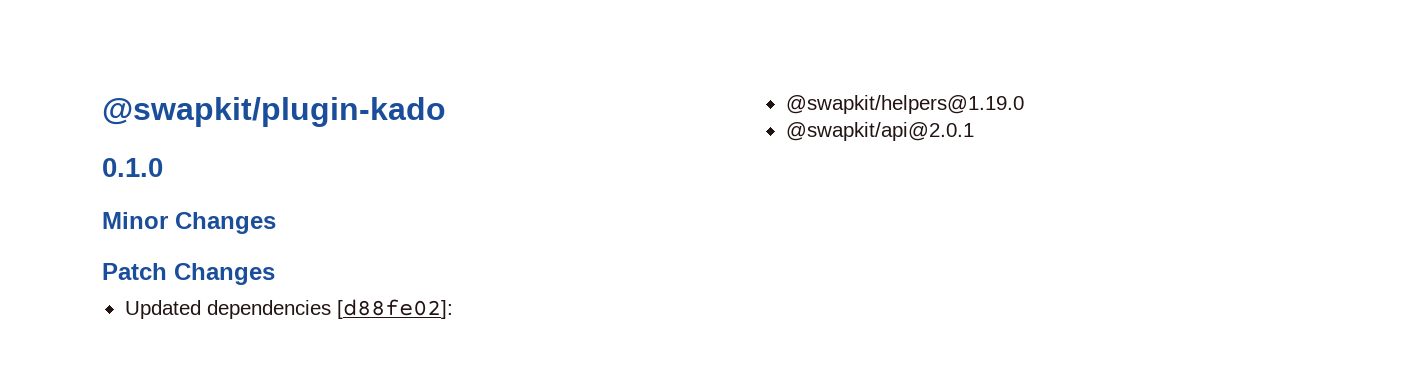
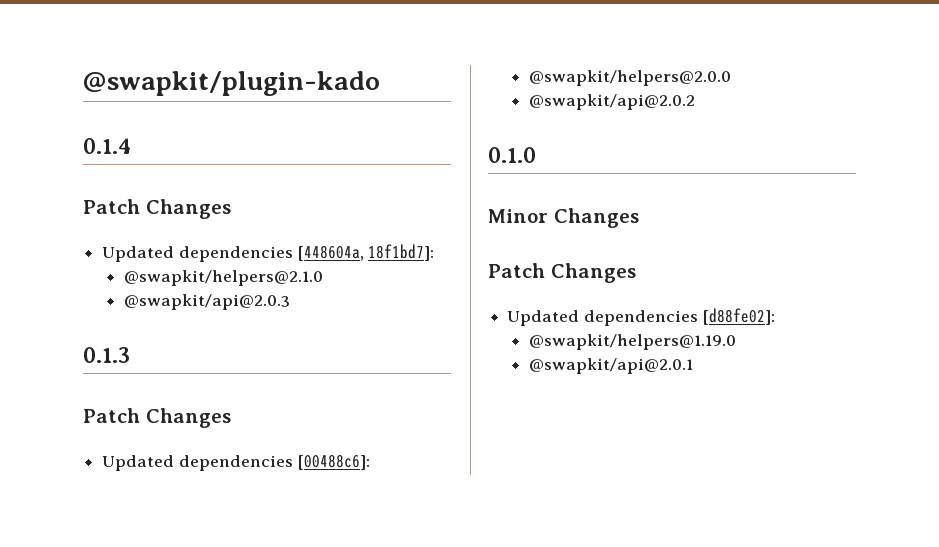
(446, 112) none -> [83,138,131,154] [83,199,231,219] [102,244,435,262] [124,270,324,286] [124,294,291,310] [83,347,130,363] [83,408,231,428] [102,454,370,471] [529,70,732,86] [529,94,696,110] // 0.1.4 // Patch Changes // Updated dependencies [448604a, 18f1bd7]: // @swapkit/helpers@2.1.0 // @swapkit/api@2.0.3 // 0.1.3 // Patch Changes // Updated dependencies [00488c6]: // @swapkit/helpers@2.0.0 // @swapkit/api@2.0.2

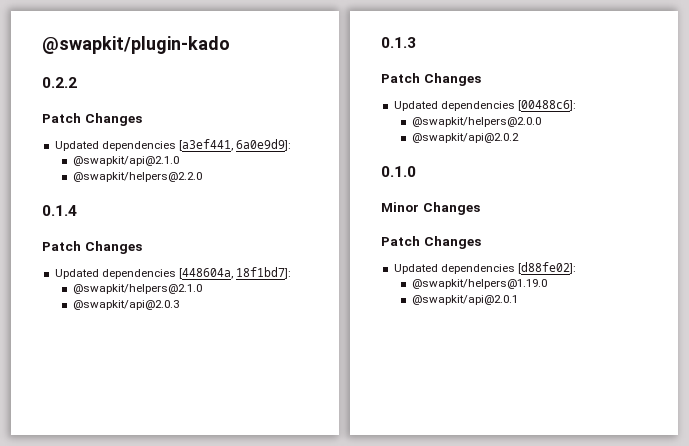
(380, 83) none -> [42,77,77,88] [42,113,142,126] [54,139,291,151] [72,156,179,166] [72,172,202,182] // 0.2.2 // Patch Changes // Updated dependencies [a3ef441, 6a0e9d9]: // @swapkit/api@2.1.0 // @swapkit/helpers@2.2.0

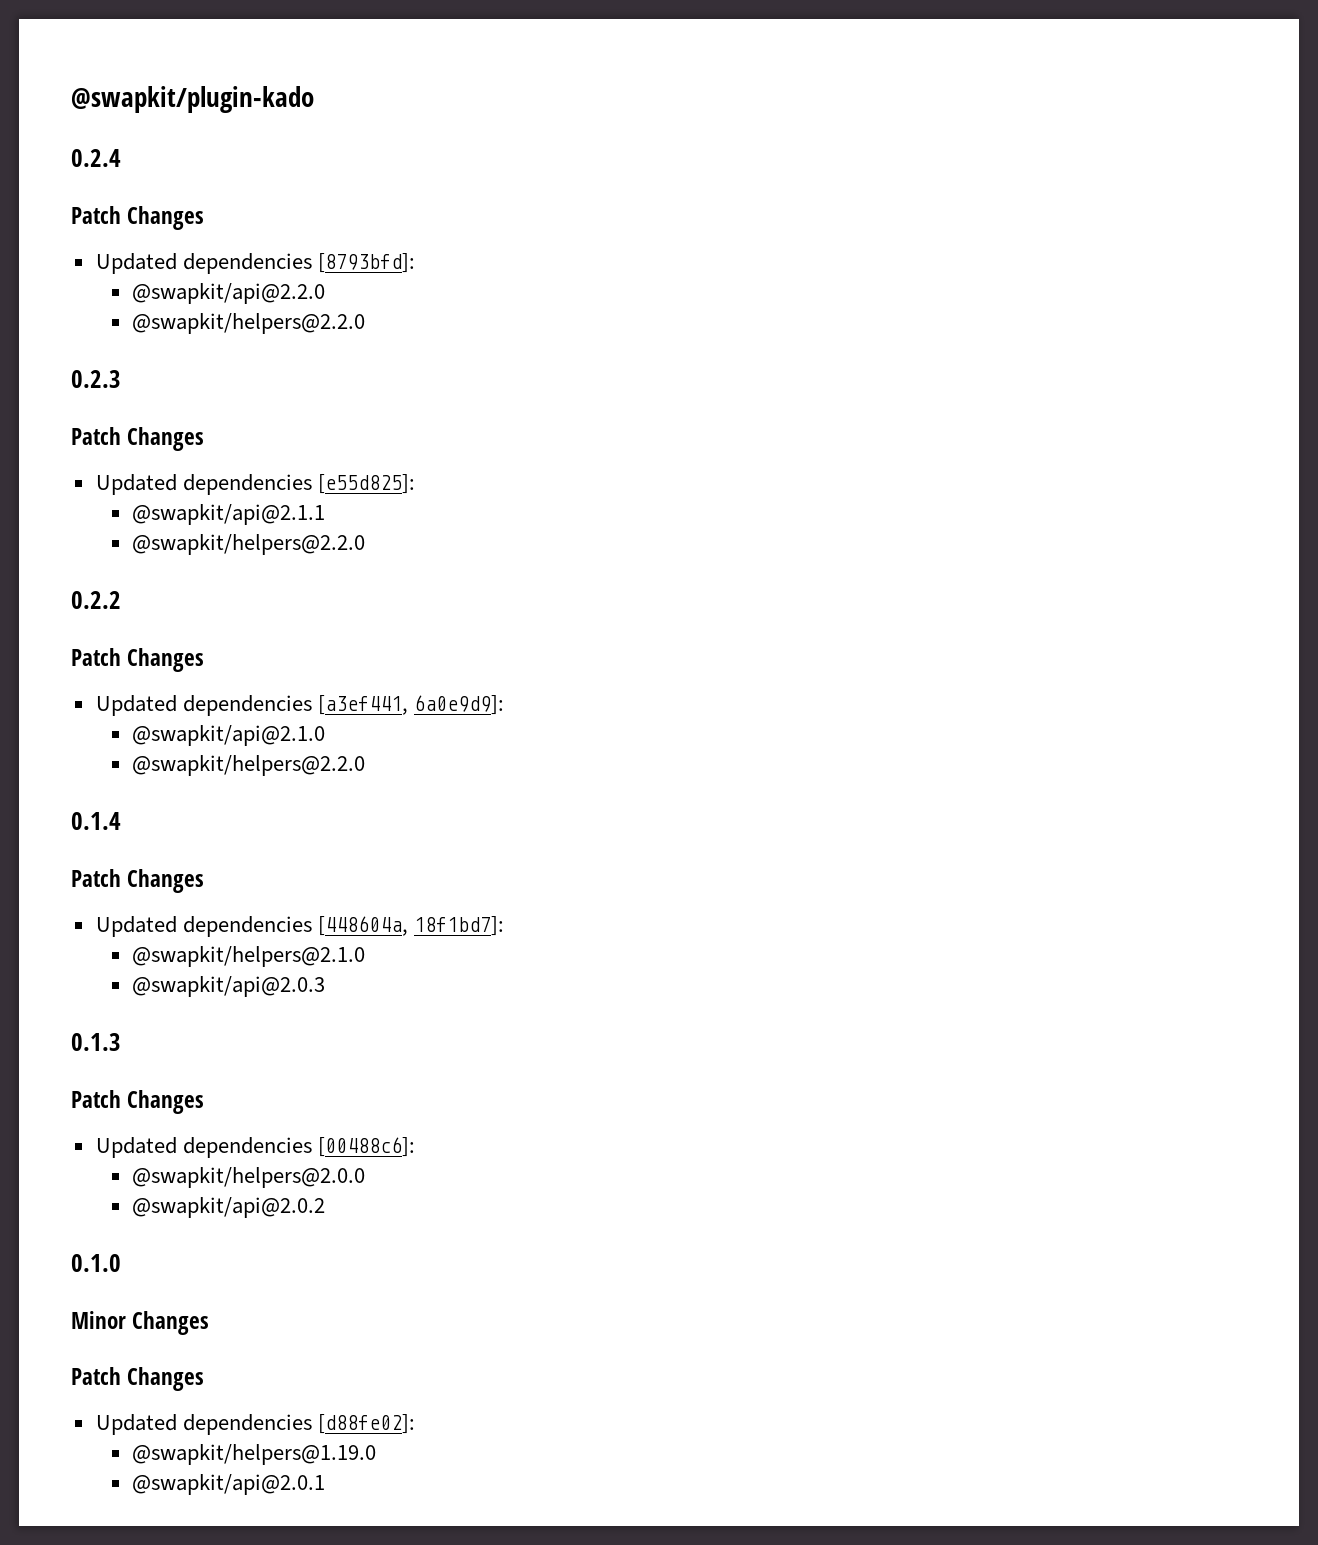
(230, 45) none -> [71,149,121,167] [71,206,205,230] [95,253,415,274] [131,283,325,304] [131,313,365,334] [71,370,121,388] [71,427,205,451] [95,474,415,495] [131,504,325,525] [131,534,365,555] // 0.2.4 // Patch Changes // Updated dependencies [8793bfd]: // @swapkit/api@2.2.0 // @swapkit/helpers@2.2.0 // 0.2.3 // Patch Changes // Updated dependencies [e55d825]: // @swapkit/api@2.1.1 // @swapkit/helpers@2.2.0

